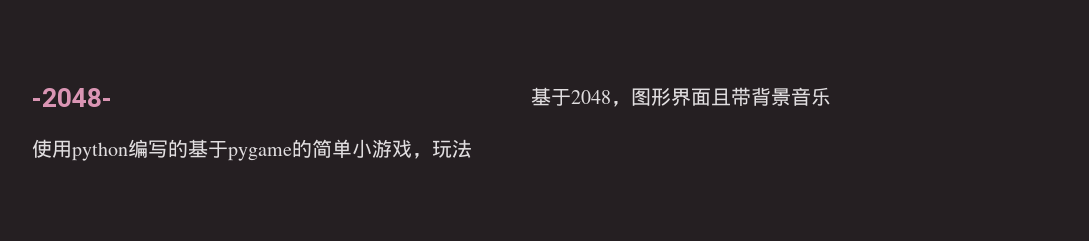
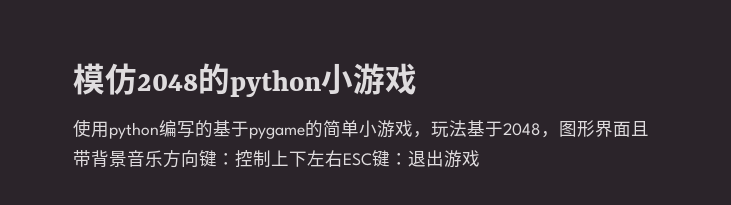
[32,88,112,107] -2048- -> [73,63,417,97] 模仿2048的python小游戏
(831, 96) none -> [163,150,480,168] 方向键：控制上下左右ESC键：退出游戏

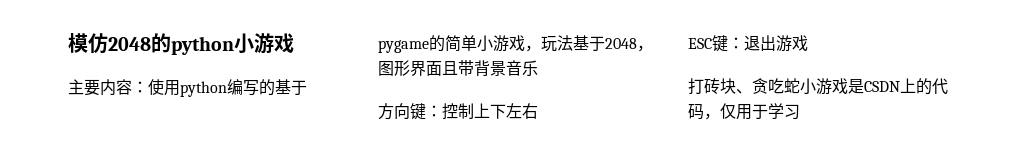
(417, 79) none -> [68,79,148,96] 主要内容：
(163, 158) none -> (538, 68) //
(343, 158) none -> (538, 111) //
(480, 158) none -> [688,78,948,95] [688,103,800,120] // 打砖块、贪吃蛇小游戏是CSDN上的代码，仅用于学习

